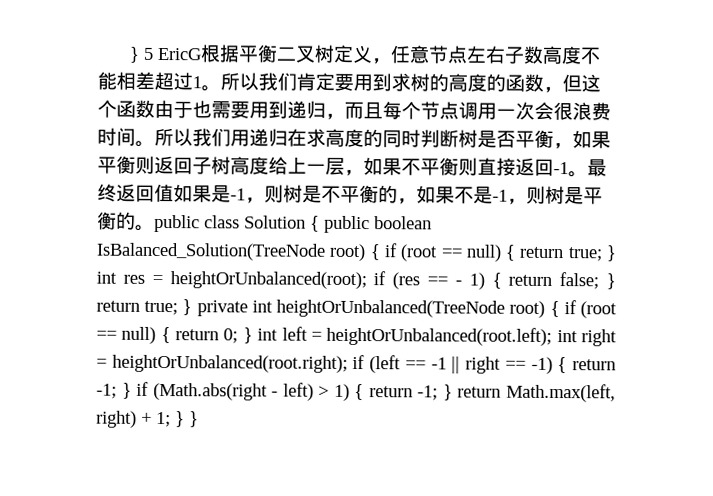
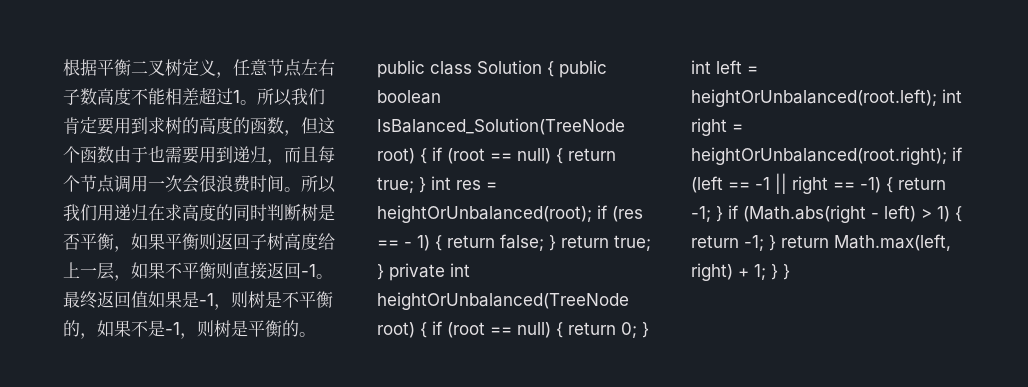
[129,46,203,63] } 5 EricG -> (63, 67) none

